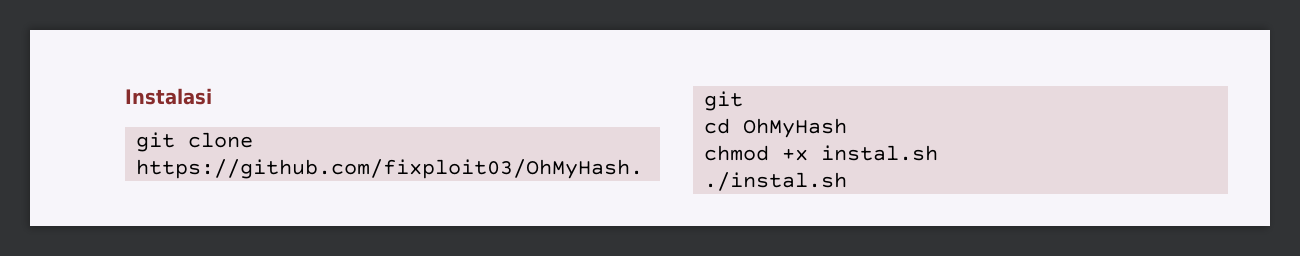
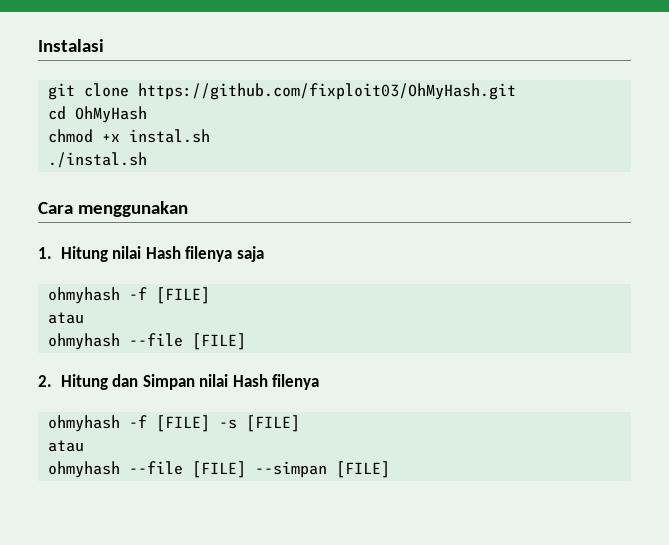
(848, 181) none -> [38,201,188,217] [38,246,264,262] [48,287,211,304] [48,312,85,324] [48,333,247,350] [38,374,320,390] [48,415,301,432] [48,440,85,452] [48,461,391,478] // Cara menggunakan // 1. Hitung nilai Hash filenya saja // ohmyhash -f [FILE] // atau // ohmyhash --file [FILE] // 2. Hitung dan Simpan nilai Hash filenya // ohmyhash -f [FILE] -s [FILE] // atau // ohmyhash --file [FILE] --simpan [FILE]

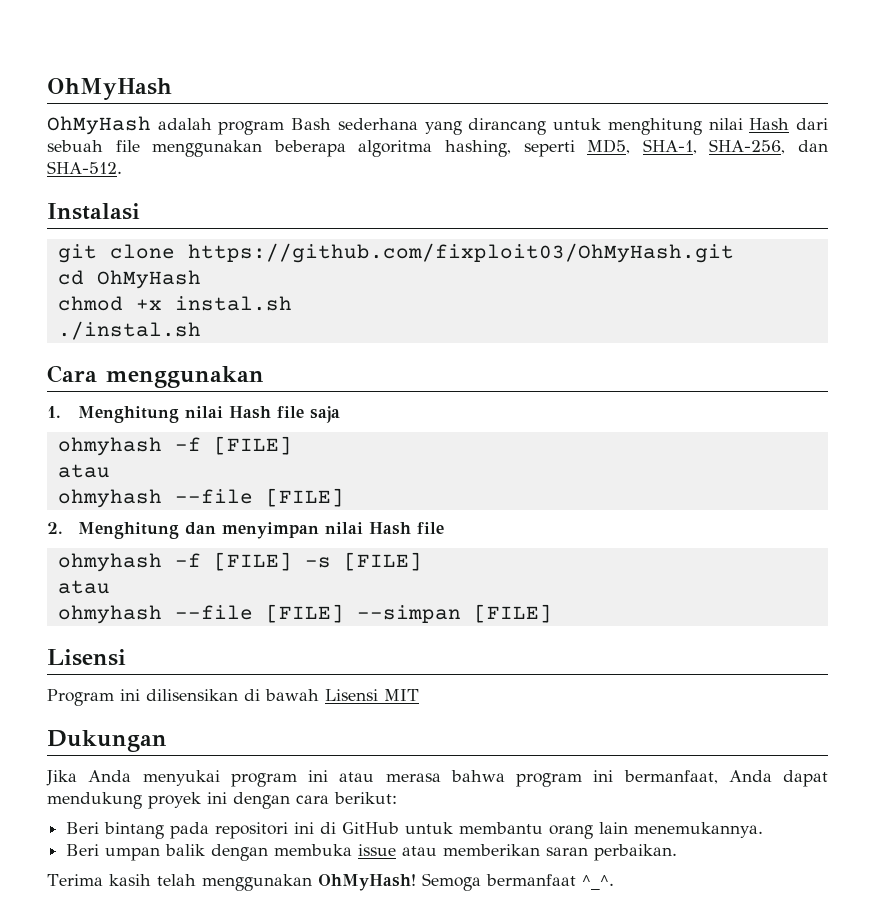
(38, 45) none -> [47,78,172,100] [47,116,829,135] [47,139,829,157] [47,161,122,174] OhMyHash // OhMyHash adalah program Bash sederhana yang dirancang untuk menghitung nilai Hash dari sebuah file menggunakan beberapa algoritma hashing, seperti MD5, SHA-1, SHA-256, dan SHA-512. //
[60,246,233,262] Hitung nilai Hash filenya -> [77,406,304,423] Menghitung nilai Hash file
[60,374,320,390] Hitung dan Simpan nilai Hash filenya -> [77,522,444,539] Menghitung dan menyimpan nilai Hash file
(391, 469) none -> [47,649,126,666] [47,689,419,706] [47,730,167,752] [46,770,828,787] [47,792,397,809] [66,822,764,839] [66,844,678,861] [47,873,614,891] // Lisensi // Program ini dilisensikan di bawah Lisensi MIT // Dukungan // Jika Anda menyukai program ini atau merasa bahwa program ini bermanfaat, Anda dapat mendukung proyek ini dengan cara berikut: // Beri bintang pada repositori ini di GitHub untuk membantu orang lain menemukannya. // Beri umpan balik dengan membuka issue atau memberikan saran perbaikan. // Terima kasih telah menggunakan OhMyHash! Semoga bermanfaat ^_^.

